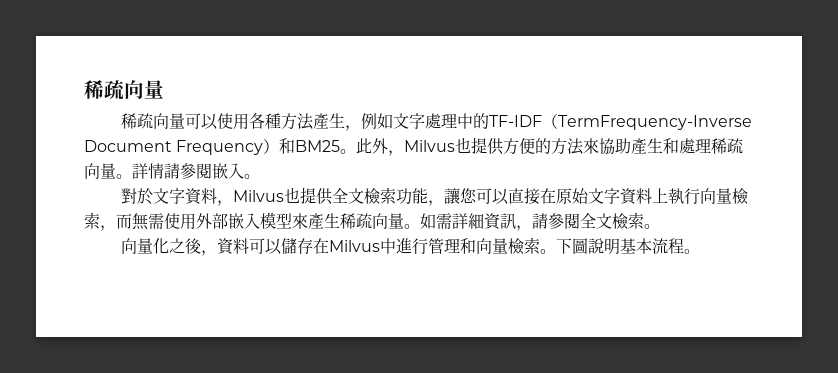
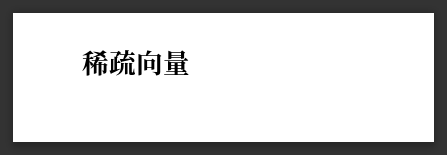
[84,80,164,100] [120,113,752,131] [84,137,745,156] [84,163,260,179] [120,187,748,206] [84,212,660,231] [120,237,700,256] 稀疏向量 // 稀疏向量可以使用各種方法產生，例如文字處理中的TF-IDF（TermFrequency-Inverse Document Frequency）和BM25。此外，Milvus也提供方便的方法來協助產生和處理稀疏向量。詳情請參閱嵌入。 // 對於文字資料，Milvus也提供全文檢索功能，讓您可以直接在原始文字資料上執行向量檢索，而無需使用外部嵌入模型來產生稀疏向量。如需詳細資訊，請參閱全文檢索。 // 向量化之後，資料可以儲存在Milvus中進行管理和向量檢索。下圖說明基本流程。 -> [82,50,190,76] 稀疏向量

